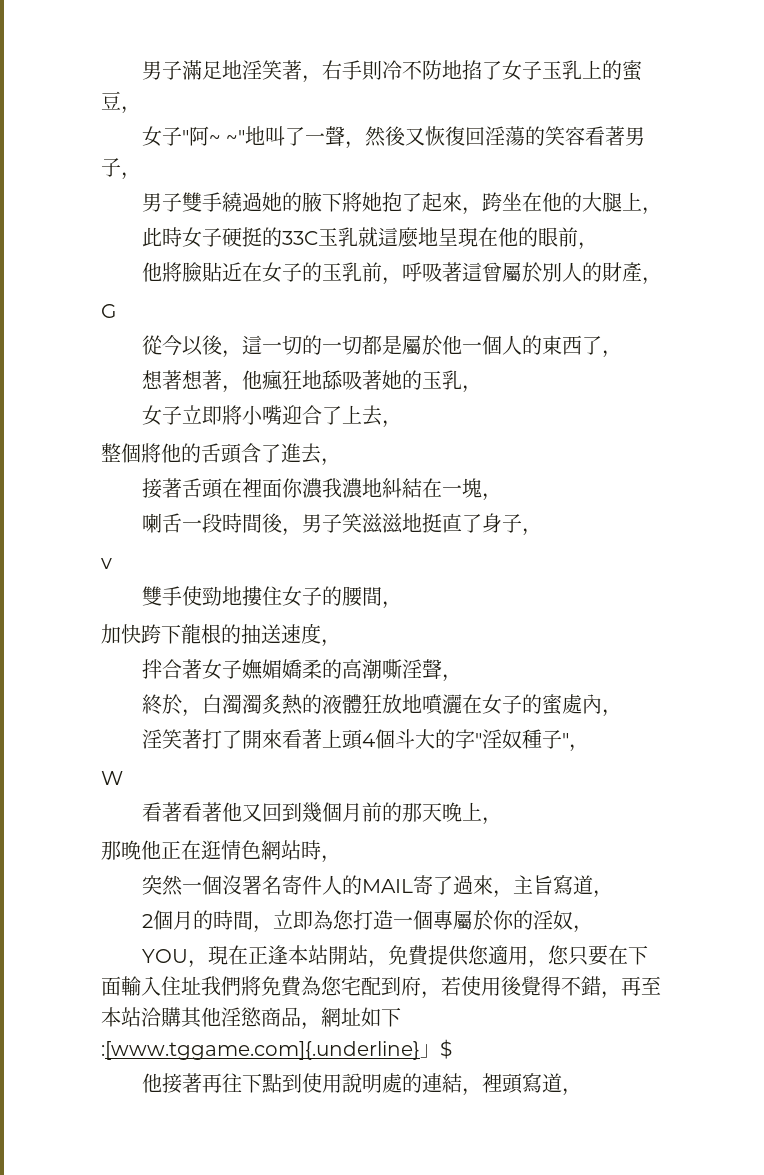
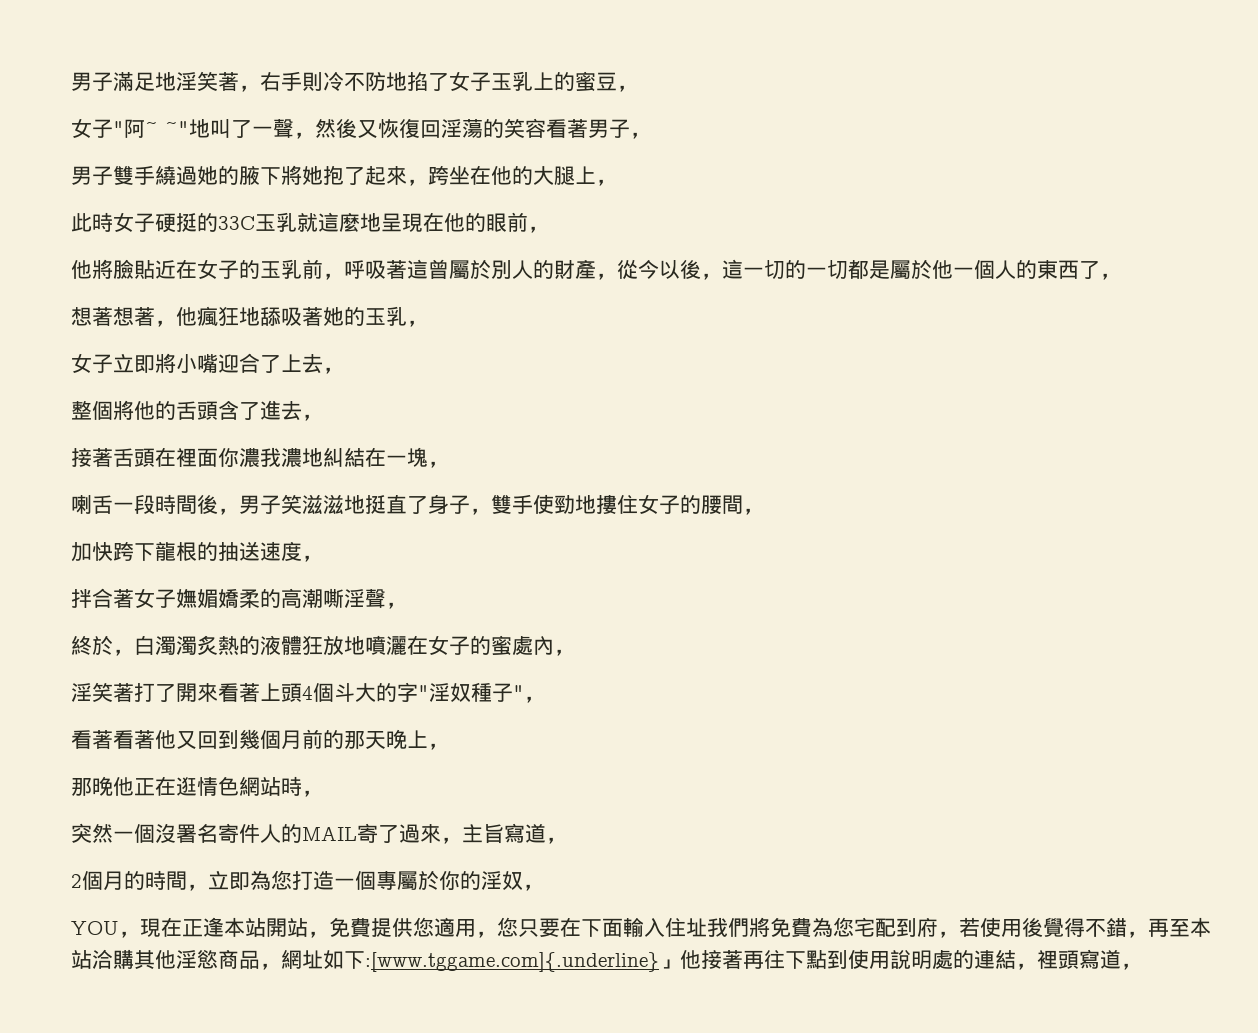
[101,304,116,318] // G // -> (617, 276) none
[101,558,112,569] // v // -> (491, 511) none
[101,771,123,785] // W -> (545, 699) none
[440,1039,452,1059] $ // -> (680, 964) none

